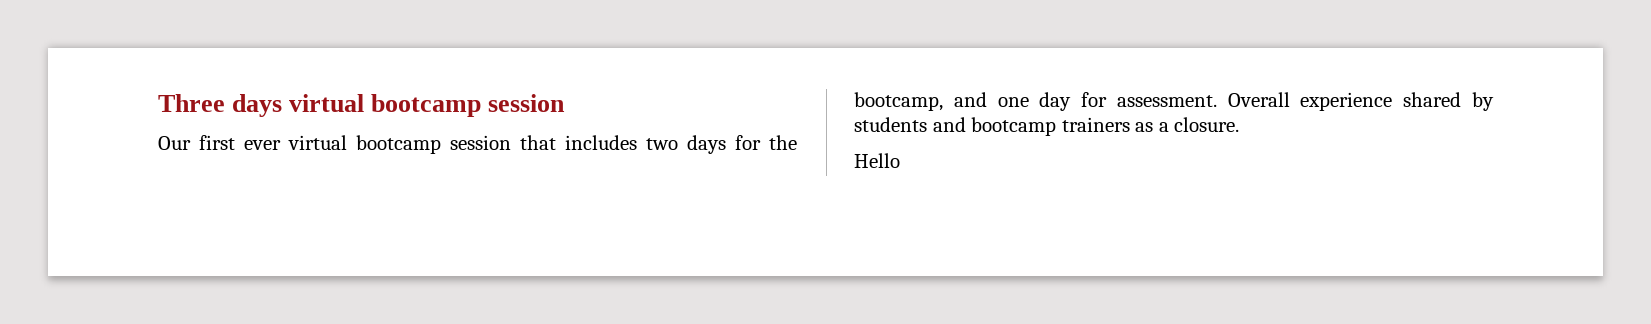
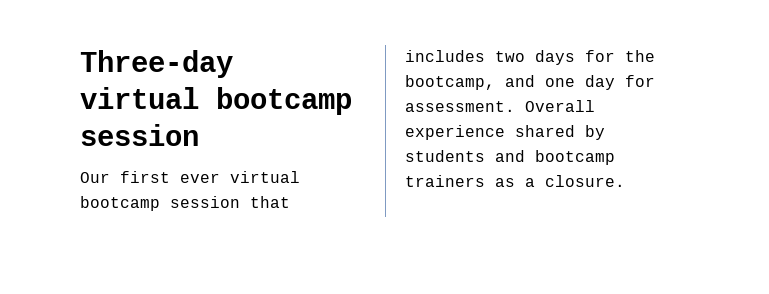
[158,94,283,117] Three days -> [80,50,233,78] Three-day
[854,153,900,168] // Hello -> (625, 181) none

